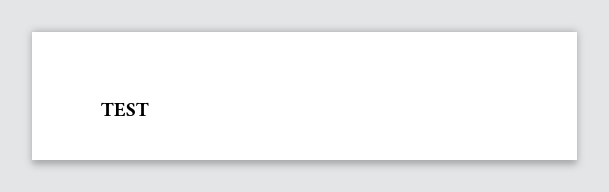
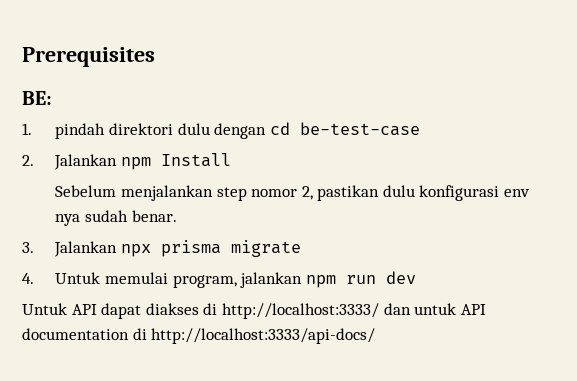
[101,102,149,117] TEST -> [22,47,155,67] [22,91,52,105] [22,122,420,139] [22,153,231,170] [55,185,531,201] [55,210,177,226] [22,240,301,257] [22,271,416,288] [22,303,486,319] [22,328,376,344] Prerequisites // BE: // 1. pindah direktori dulu dengan cd be-test-case // 2. Jalankan npm Install // Sebelum menjalankan step nomor 2, pastikan dulu konfigurasi env nya sudah benar. // 3. Jalankan npx prisma migrate // 4. Untuk memulai program, jalankan npm run dev // Untuk API dapat diakses di http://localhost:3333/ dan untuk API documentation di http://localhost:3333/api-docs/

